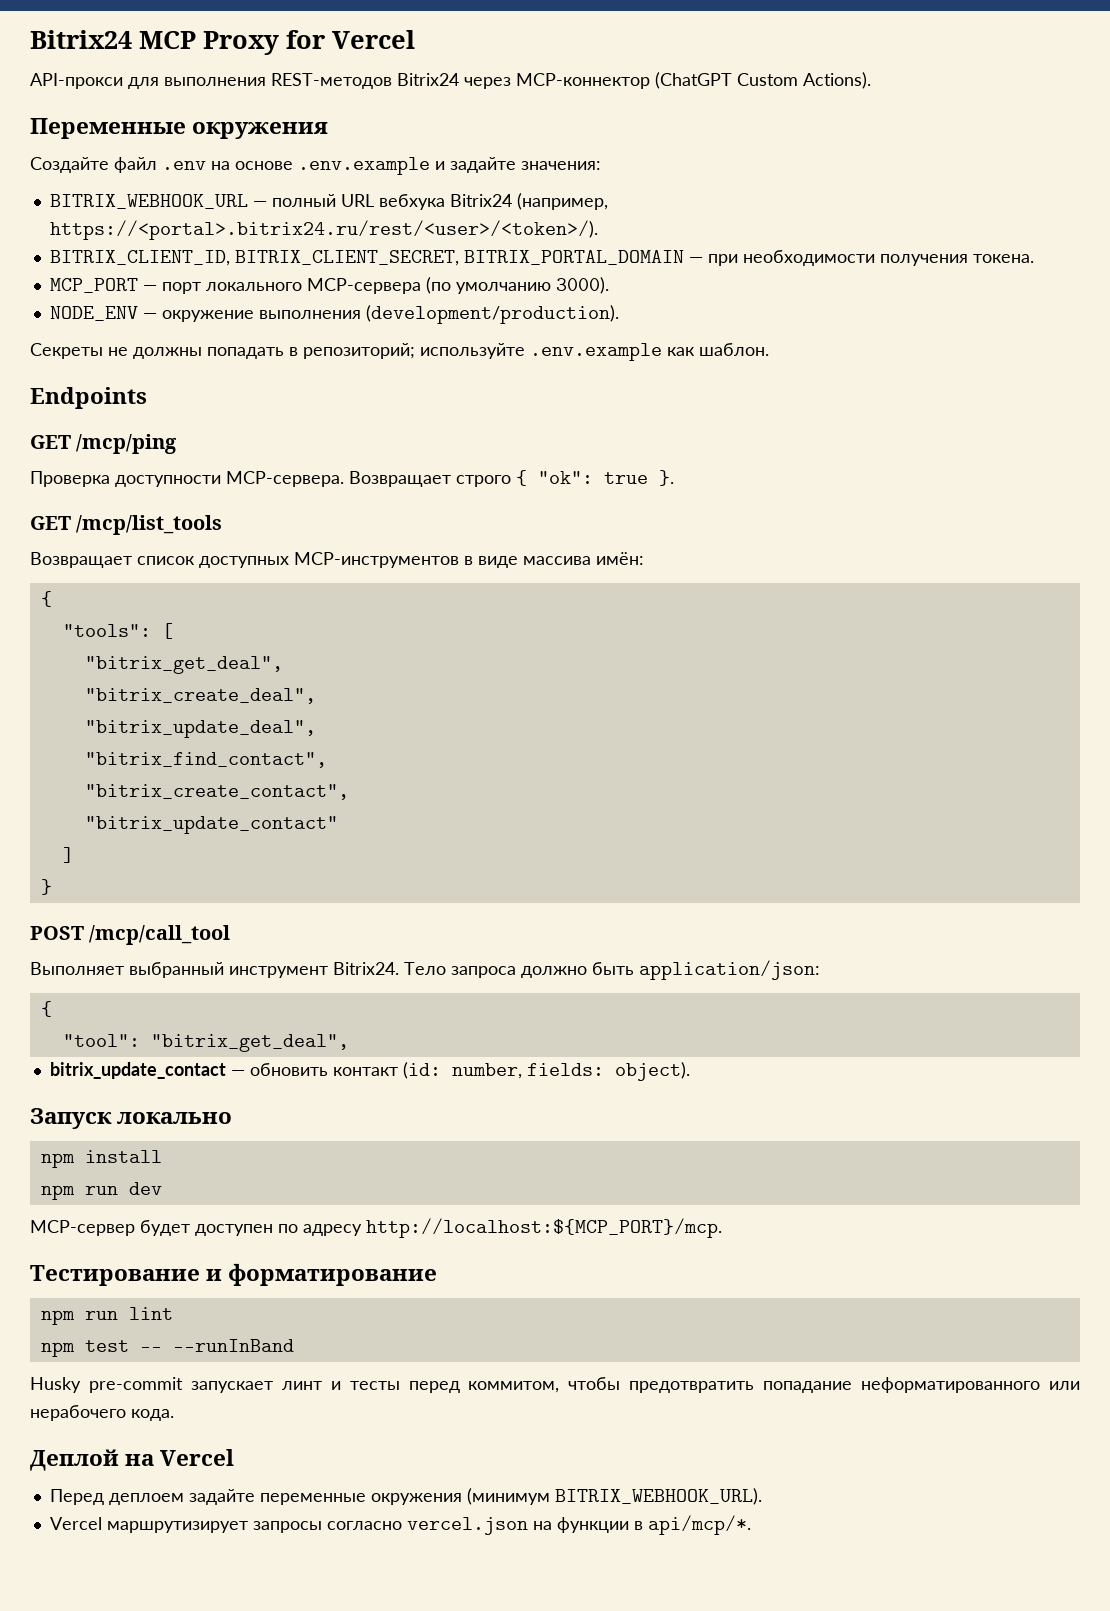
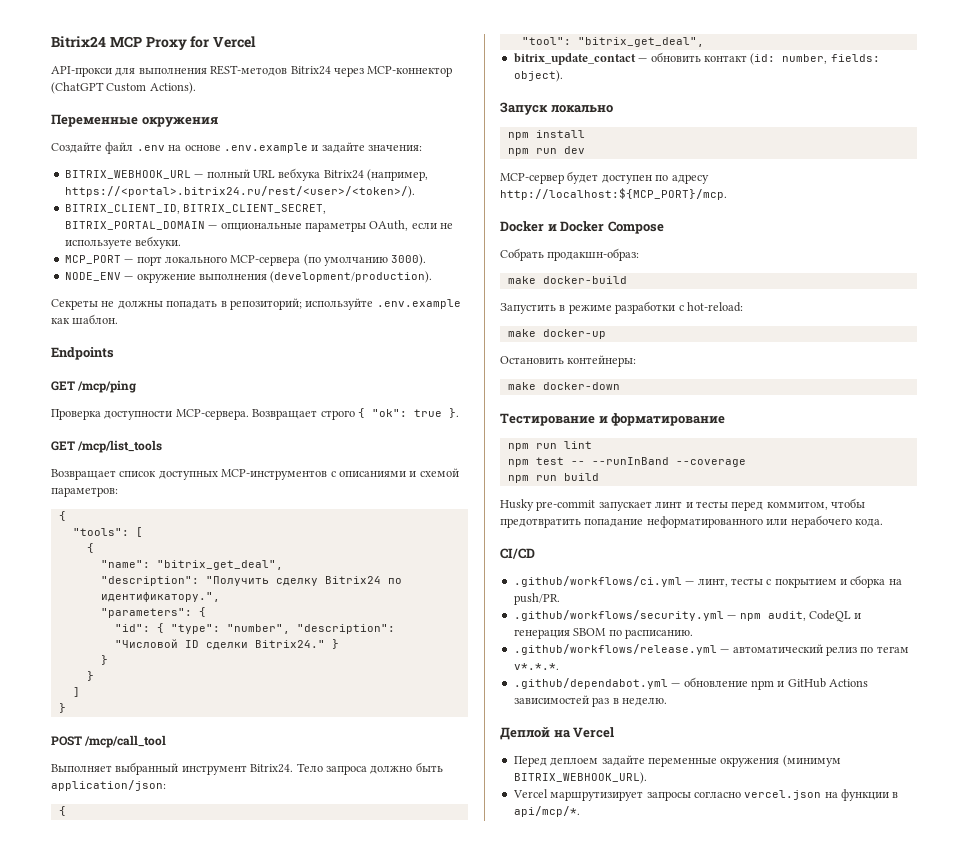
[707,250,1034,266] при необходимости получения токена. -> [220,220,453,232] [64,236,182,249] опциональные параметры OAuth, если не используете вебхуки.
[464,552,644,568] в виде массива имён: -> [330,468,459,477] [51,487,118,497] с описаниями и схемой параметров:
[84,656,283,674] [84,688,316,704] [84,720,316,738] [84,752,327,768] [84,784,349,800] [84,816,338,834] "bitrix_get_deal", // "bitrix_create_deal", // "bitrix_update_deal", // "bitrix_find_contact", // "bitrix_create_contact", // "bitrix_update_contact" -> [86,543,94,553] [100,560,283,570] [100,576,402,586] [100,592,220,602] [100,607,206,618] [114,623,395,634] [114,639,339,650] [100,655,108,665] [86,671,94,681] { // "name": "bitrix_get_deal", // "description": "Получить сделку Bitrix24 по идентификатору.", // "parameters": { // "id": { "type": "number", "description": "Числовой ID сделки Bitrix24." } // } // }
(722, 1228) none -> [500,221,664,234] [500,248,640,261] [507,276,627,284] [500,301,743,314] [507,329,606,339] [500,355,637,367] [507,382,620,390] // Docker и Docker Compose // Собрать продакшн-образ: // make docker-build // Запустить в режиме разработки с hot-reload: // make docker-up // Остановить контейнеры: // make docker-down
(294, 1345) none -> [675,459,746,467] [507,473,599,483] --coverage // npm run build
(174, 1415) none -> [500,548,535,559] [513,575,902,588] [513,593,560,605] [513,610,862,622] [513,628,693,639] [513,644,909,656] [513,663,559,670] [513,677,868,690] [513,695,667,707] // CI/CD // .github/workflows/ci.yml — линт, тесты с покрытием и сборка на push/PR. // .github/workflows/security.yml — npm audit, CodeQL и генерация SBOM по расписанию. // .github/workflows/release.yml — автоматический релиз по тегам v*.*.*. // .github/dependabot.yml — обновление npm и GitHub Actions зависимостей раз в неделю.

